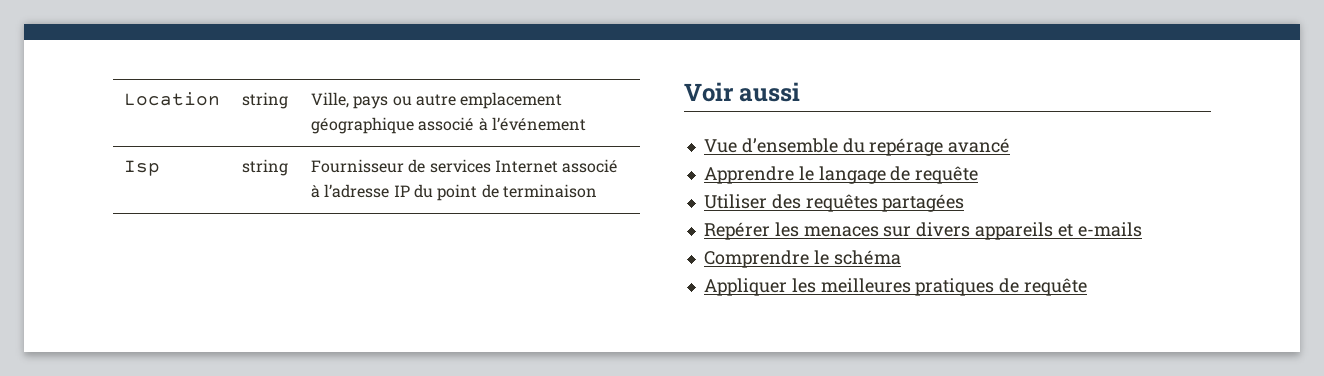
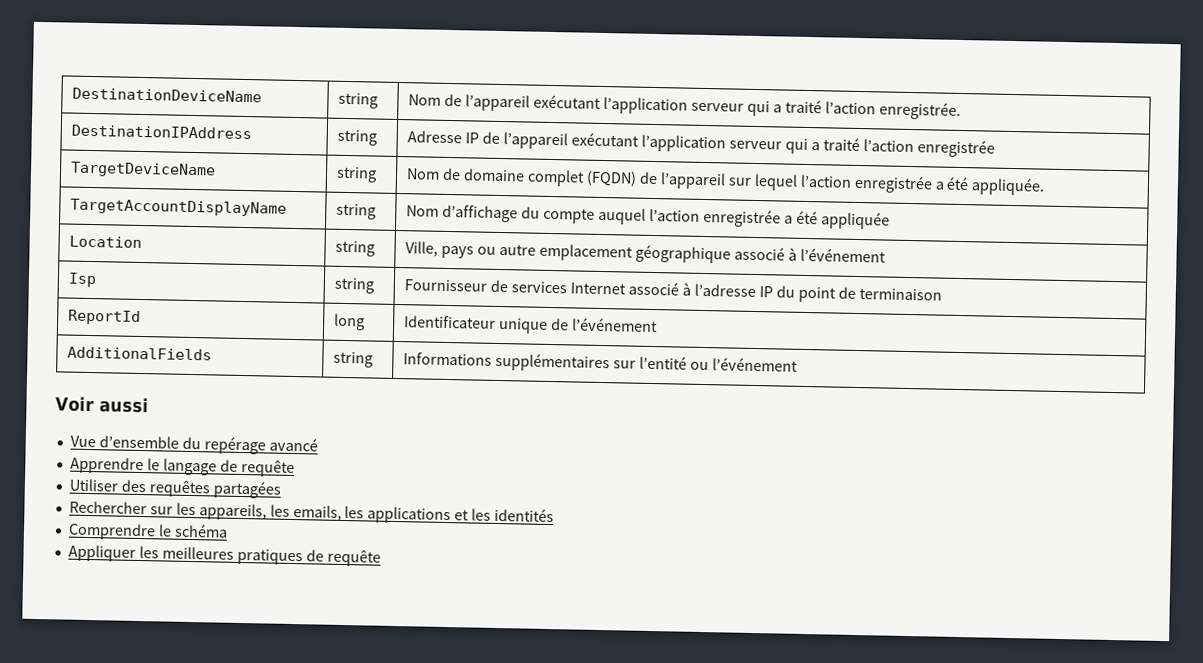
(123, 99) none -> [72,87,263,103] [338,92,379,109] [408,93,961,120] [71,124,253,140] [337,129,378,146] [407,130,995,158] [70,161,217,179] [336,166,378,183] [406,167,1046,196] [70,198,288,217] [336,203,377,220] [406,204,890,230] DestinationDeviceName | string | Nom de l’appareil exécutant l’application serveur qui a traité l’action enregistrée. // DestinationIPAddress | string | Adresse IP de l’appareil exécutant l’application serveur qui a traité l’action enregistrée // TargetDeviceName | string | Nom de domaine complet (FQDN) de l’appareil sur lequel l’action enregistrée a été appliquée. // TargetAccountDisplayName | string | Nom d’affichage du compte auquel l’action enregistrée a été appliquée //
(597, 191) none -> [68,309,142,325] [333,313,366,331] [404,315,659,334] [67,346,213,361] [333,351,374,368] [403,352,799,373] // ReportId | long | Identificateur unique de l’événement // AdditionalFields | string | Informations supplémentaires sur l’entité ou l’événement
[703,222,1142,240] Repérer les menaces sur divers appareils et e-mails -> [68,500,555,525] Rechercher sur les appareils, les emails, les applications et les identités

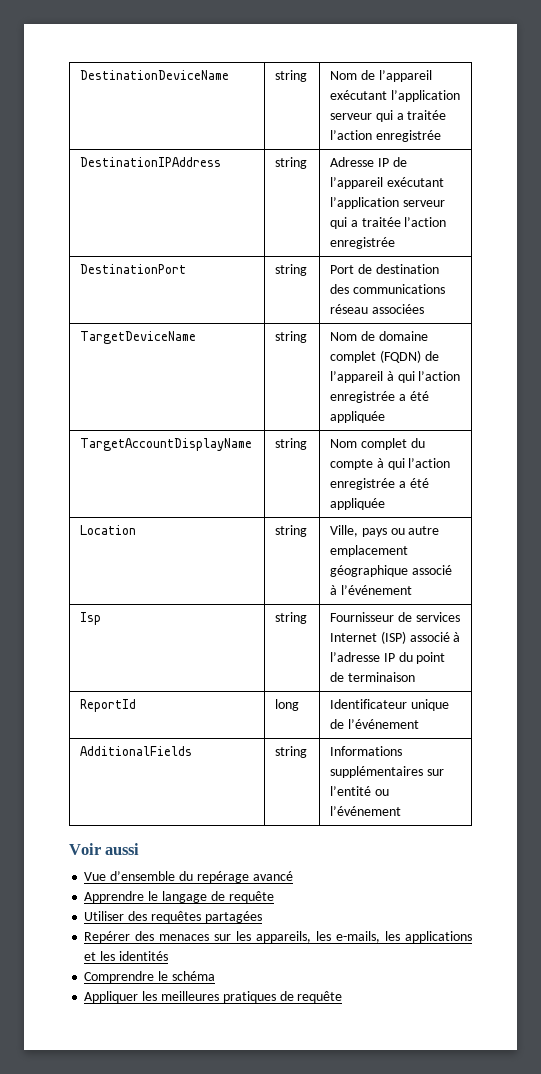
[784,99,961,120] traité l’action enregistrée. -> [407,110,447,120] [330,130,441,142] traitée l’action enregistrée
[822,137,995,158] traité l’action enregistrée -> [361,217,447,227] [330,237,396,249] [80,264,187,274] [275,264,308,276] [330,264,439,274] [330,284,445,294] [330,304,424,314] traitée l’action enregistrée // DestinationPort | string | Port de destination des communications réseau associées
[727,173,1046,196] sur lequel l’action enregistrée a été appliquée. -> [386,371,461,383] [330,391,429,403] [330,411,386,423] à qui l’action enregistrée a été appliquée
[442,204,519,223] d’affichage -> [360,438,407,450] complet
[598,207,647,225] auquel -> [376,458,405,470] à qui
(627, 288) none -> [380,631,406,644] (ISP)
[68,500,147,515] Rechercher -> [84,931,210,943] Repérer des menaces
[292,504,342,521] emails, -> [336,931,381,943] e-mails,

